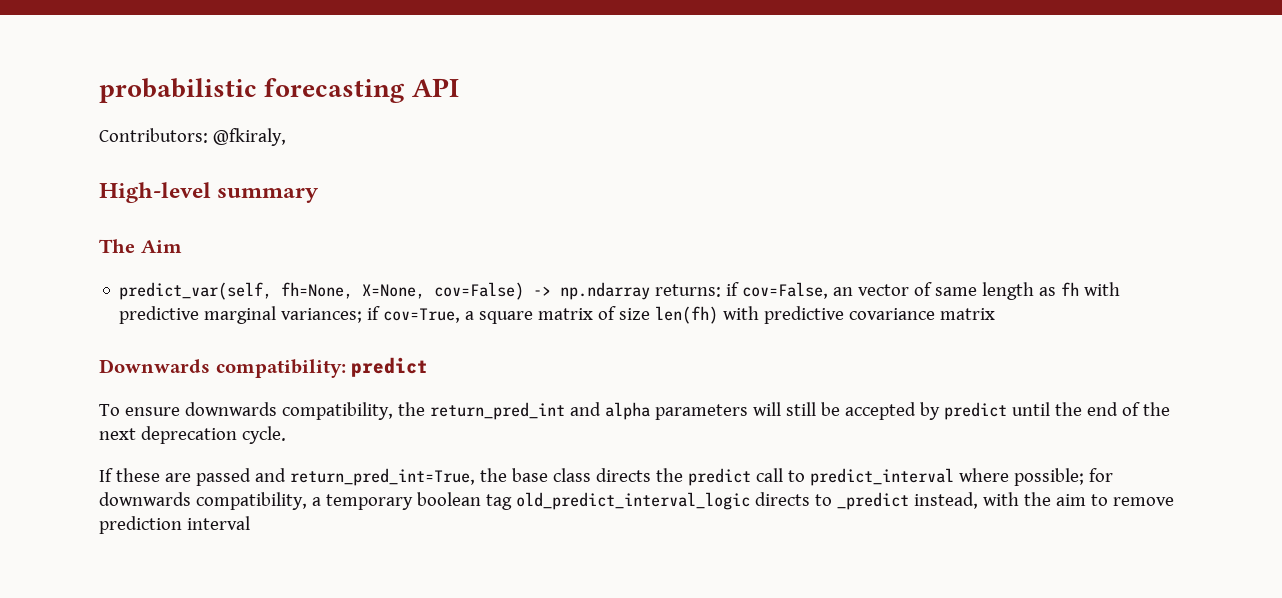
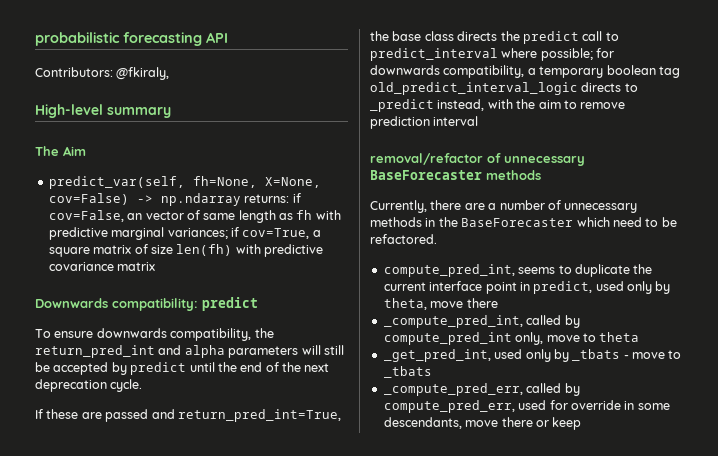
(250, 523) none -> [370,153,585,166] [370,170,541,180] [370,200,638,213] [370,217,677,227] [370,234,437,244] [383,264,653,277] [383,281,671,294] [383,298,498,310] [383,315,580,328] [383,332,640,345] [383,349,682,362] [383,366,432,378] [383,383,580,396] [383,400,670,413] [383,417,582,430] // removal/refactor of unnecessary BaseForecaster methods // Currently, there are a number of unnecessary methods in the BaseForecaster which need to be refactored. // compute_pred_int, seems to duplicate the current interface point in predict, used only by theta, move there // _compute_pred_int, called by compute_pred_int only, move to theta // _get_pred_int, used only by _tbats - move to _tbats // _compute_pred_err, called by compute_pred_err, used for override in some descendants, move there or keep

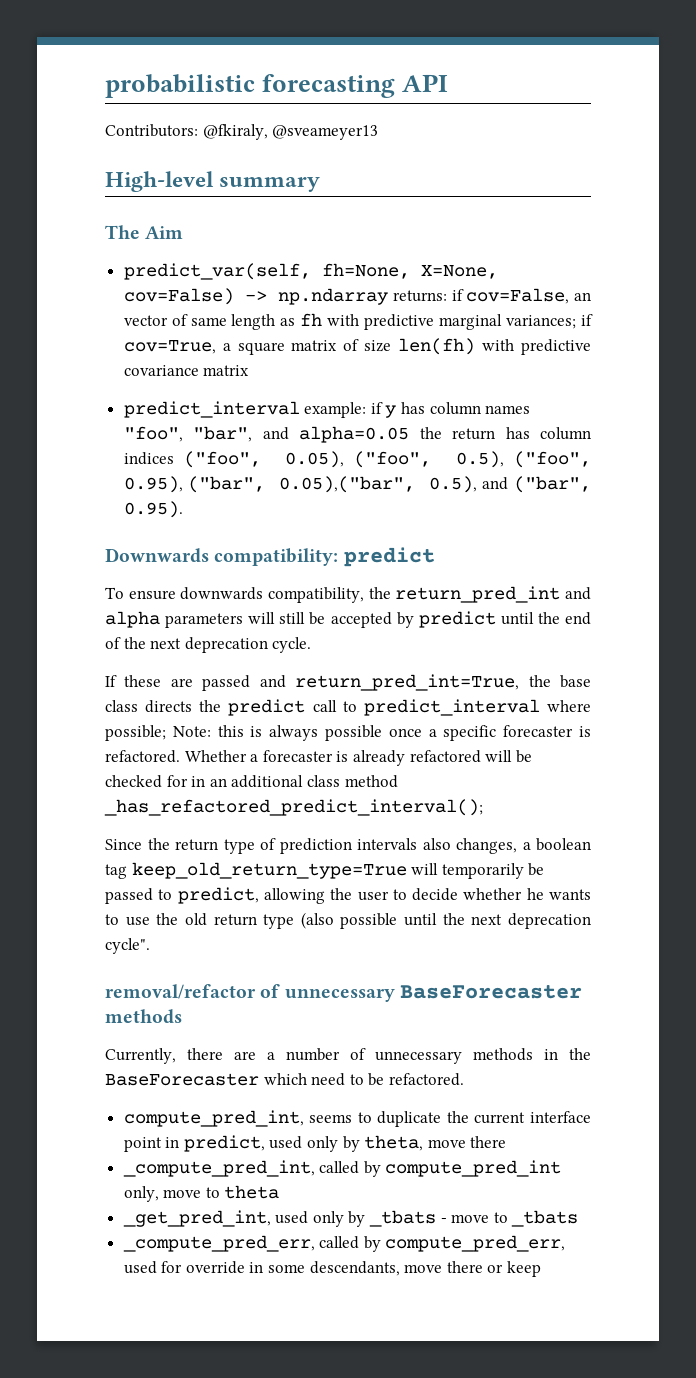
(170, 73) none -> [272,125,379,140] @sveameyer13
(156, 266) none -> [123,401,531,418] [123,426,591,443] [123,451,591,468] [123,476,591,493] [123,501,183,518] // predict_interval example: if y has column names "foo", "bar", and alpha=0.05 the return has column indices ("foo", 0.05), ("foo", 0.5), ("foo", 0.95), ("bar", 0.05),("bar", 0.5), and ("bar", 0.95).
[596,48,615,58] [370,65,680,78] [370,82,638,95] [370,99,626,112] [370,116,479,129] for downwards compatibility, a temporary boolean tag old_predict_interval_logic directs to _predict instead, with the aim to remove prediction interval -> [172,725,591,741] [105,750,532,766] [105,775,398,788] [104,799,483,816] [105,838,591,854] [105,862,545,879] [105,887,591,904] [105,912,591,929] [105,938,150,954] Note: this is always possible once a specific forecaster is refactored. Whether a forecaster is already refactored will be checked for in an additional class method _has_refactored_predict_interval(); // Since the return type of prediction intervals also changes, a boolean tag keep_old_return_type=True will temporarily be passed to predict, allowing the user to decide whether he wants to use the old return type (also possible until the next deprecation cycle".

